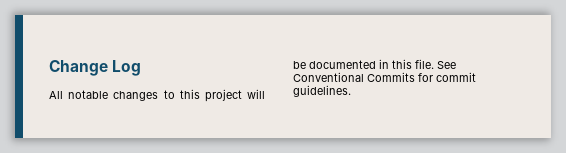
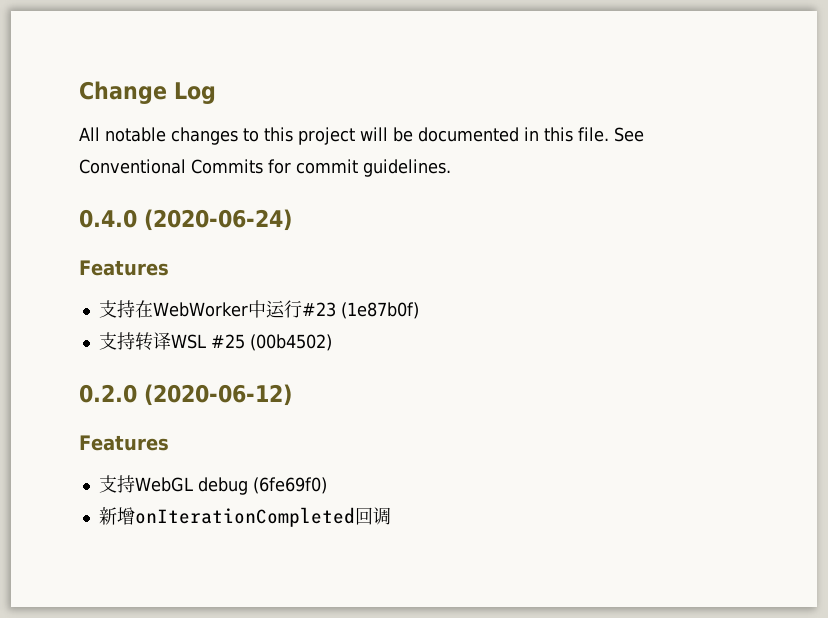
(351, 91) none -> [79,209,292,231] [79,260,169,276] [98,300,419,319] [98,332,332,351] [79,384,292,406] [79,435,169,451] [98,475,327,495] [98,507,391,527] // 0.4.0 (2020-06-24) // Features // 支持在WebWorker中运行#23 (1e87b0f) // 支持转译WSL #25 (00b4502) // 0.2.0 (2020-06-12) // Features // 支持WebGL debug (6fe69f0) // 新增onIterationCompleted回调

